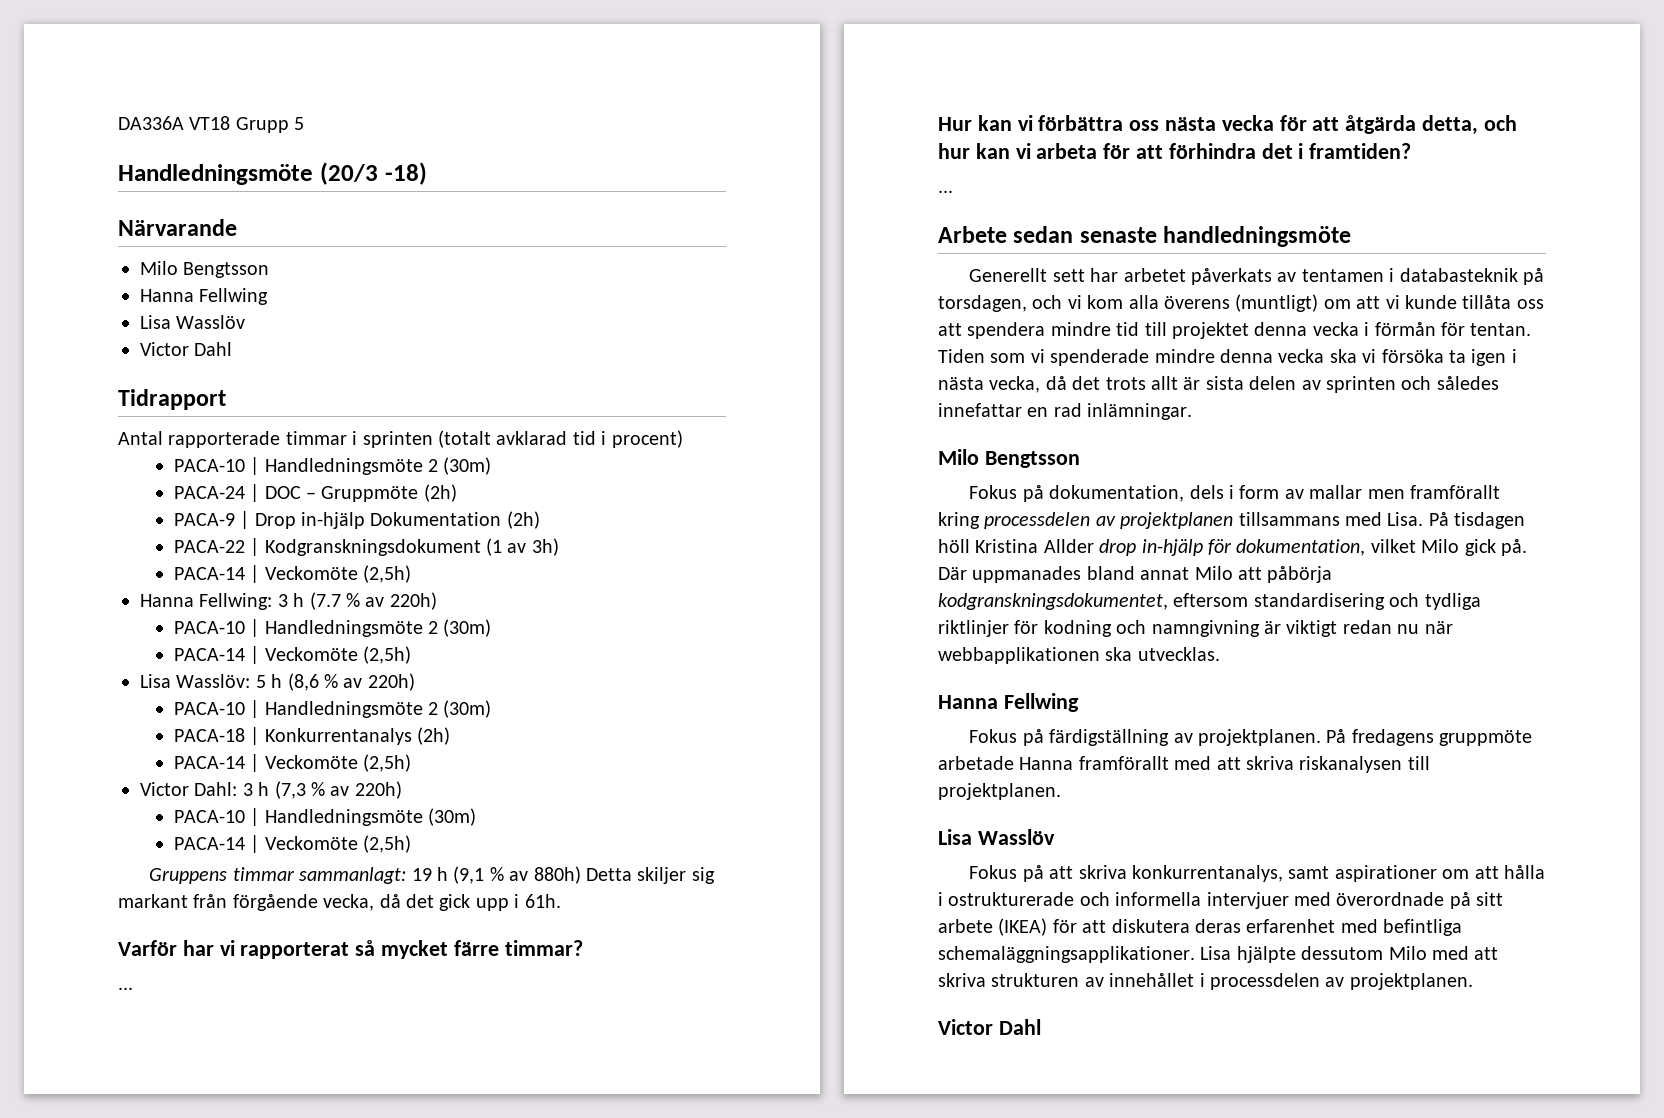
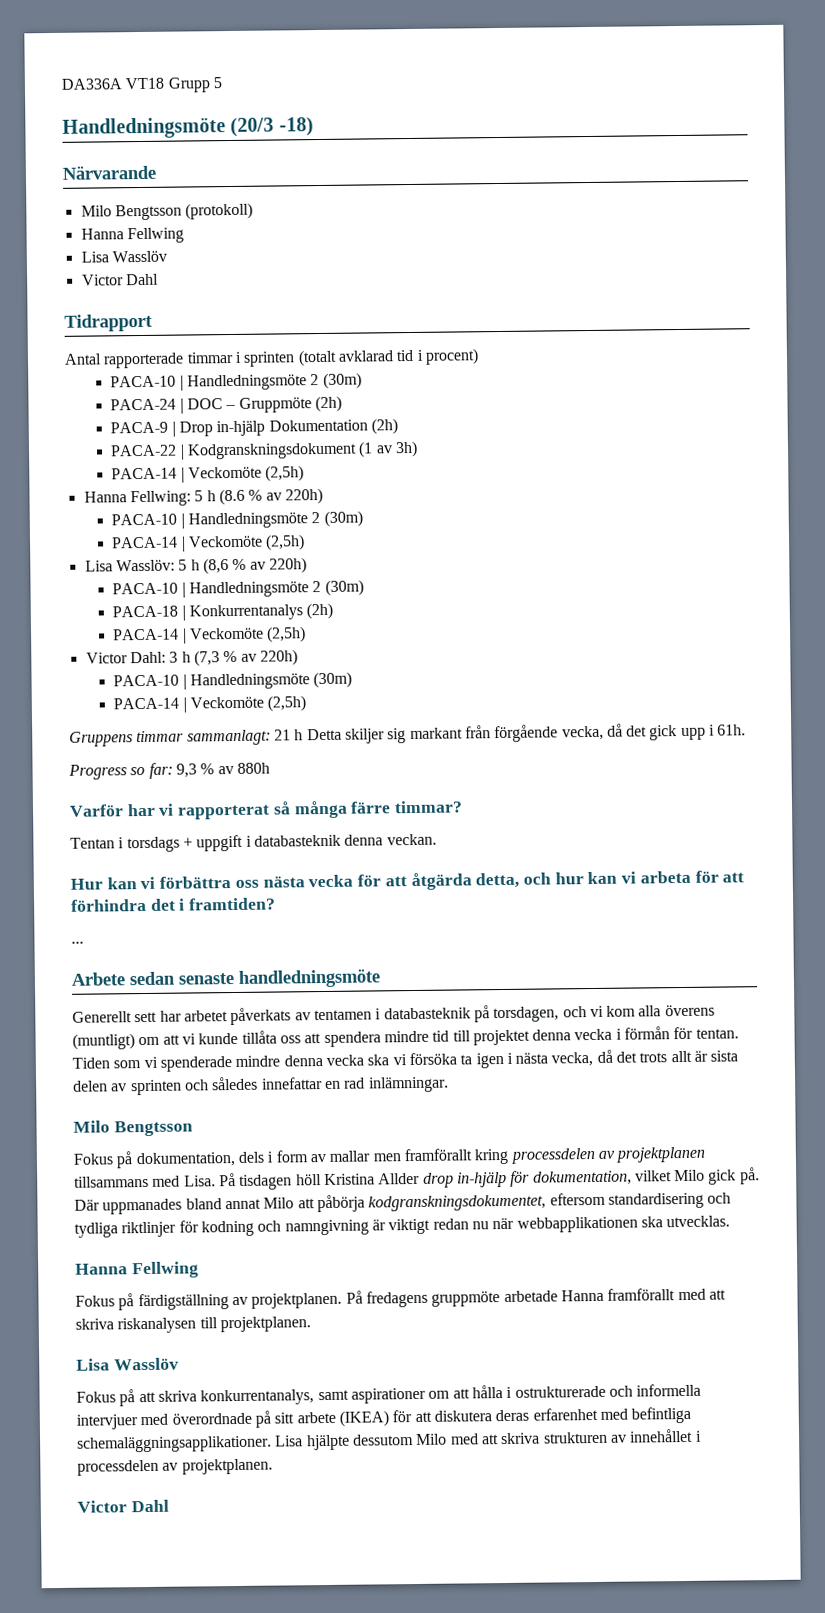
(270, 270) none -> [185,202,254,220] (protokoll)
[277,592,341,610] 3 h (7.7 -> [194,488,245,506] 5 h (8.6
[411,866,581,884] 19 h (9,1 % av 880h) -> [273,729,304,741] 21 h
(561, 901) none -> [68,762,270,780] // Progress so far: 9,3 % av 880h
[381,940,449,959] mycket -> [293,800,348,819] många
[118,987,133,990] ... -> [70,833,437,853] Tentan i torsdags + uppgift i databasteknik denna veckan.

